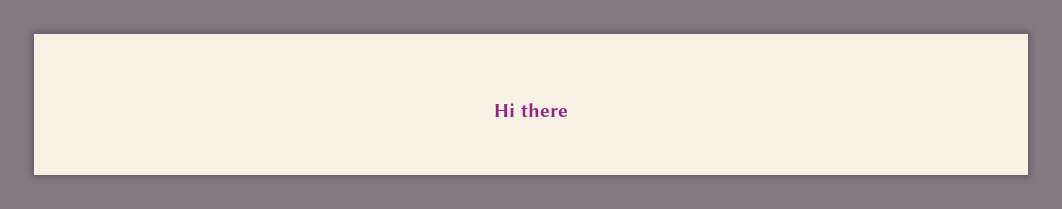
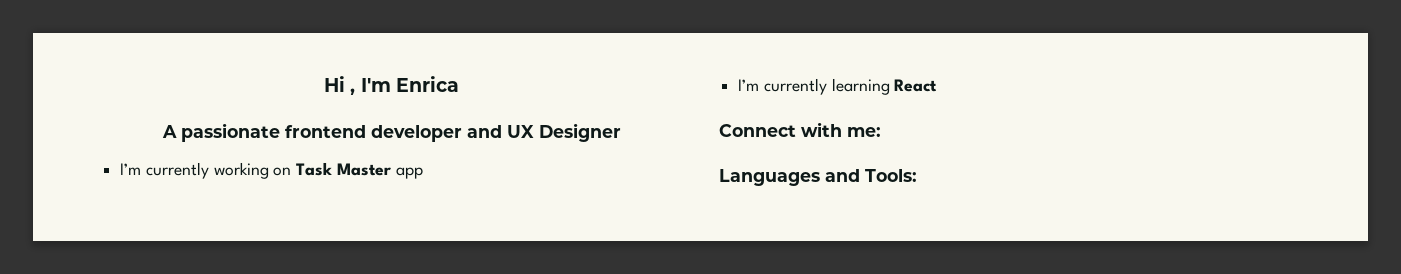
[520,103,568,117] there -> [350,76,459,95] [161,123,621,142] [120,162,423,179] [738,78,938,95] [719,122,881,137] [719,169,917,186] , I'm Enrica // A passionate frontend developer and UX Designer // I’m currently working on Task Master app // I’m currently learning React // Connect with me: // Languages and Tools:

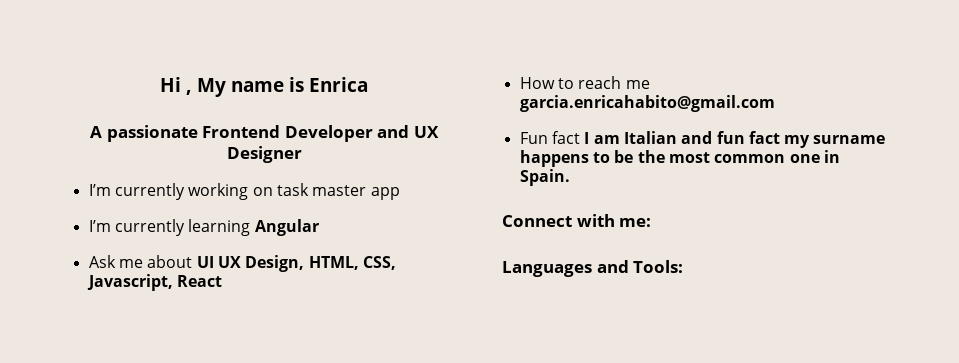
[360,78,391,92] I'm -> [197,77,304,97] My name is
[284,125,462,142] frontend developer -> [202,125,373,142] Frontend Developer
[296,162,391,176] Task Master -> [276,183,367,196] task master
[894,79,938,92] React -> [254,219,319,236] [88,255,396,272] [86,274,222,291] [519,76,650,89] [519,95,775,112] [519,131,886,148] [519,150,840,167] [519,169,570,186] Angular // Ask me about UI UX Design, HTML, CSS, Javascript, React // How to reach me garcia.enricahabito@gmail.com // Fun fact I am Italian and fun fact my surname happens to be the most common one in Spain.

